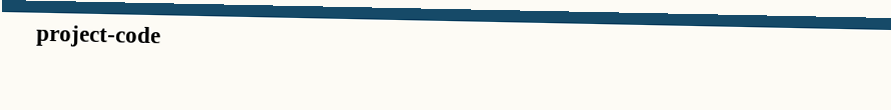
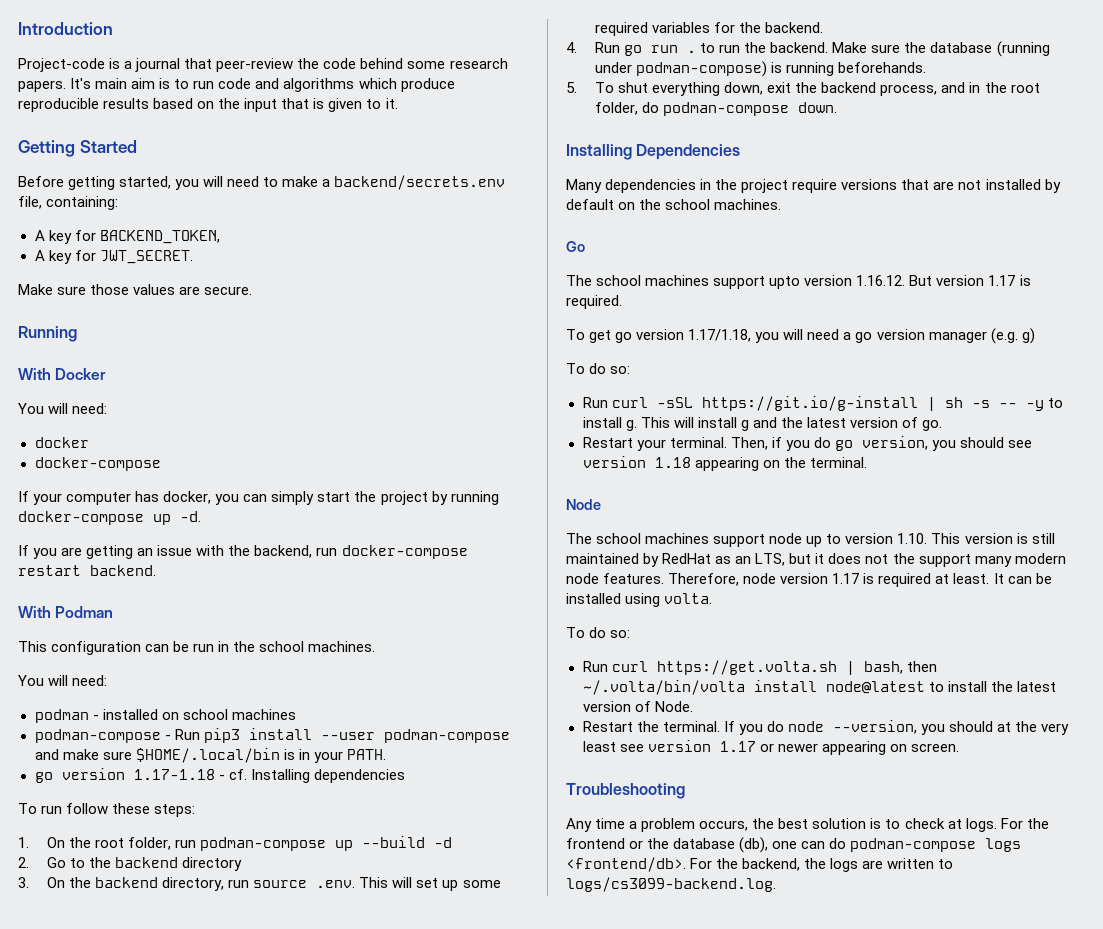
[36,24,161,49] project-code -> [18,22,113,35] [18,58,508,72] [18,78,455,92] [18,98,398,112] [18,140,137,157] [18,175,506,190] [18,196,119,210] [34,230,220,244] [34,250,193,264] [18,284,253,295] [18,326,77,342] [18,368,107,380] [18,403,108,414] [34,437,89,448] [34,457,161,471] [18,491,499,505] [18,511,201,525] [18,545,468,559] [18,565,156,576] [18,606,114,618] [18,641,376,655] [18,675,108,686] [34,709,296,723] [34,728,510,743] [34,748,386,763] [34,768,405,783] [18,803,196,817] [18,836,453,851] [18,857,243,871] [18,877,501,891] [595,22,824,36] [566,41,1050,57] [595,61,927,77] [566,82,1040,96] [595,102,838,116] [566,144,741,160] [566,179,1061,193] [566,199,782,210] [566,241,585,252] [566,275,1031,289] [566,295,622,309] [566,328,1035,344] [566,363,631,374] [582,396,1063,411] [582,417,943,431] [582,436,1032,451] [582,456,867,471] [566,499,601,510] [566,533,1055,547] [566,553,1066,567] [566,573,1052,587] [566,593,713,607] [566,627,631,638] [582,660,937,675] [582,680,1056,695] [582,701,693,712] [582,720,1070,735] [582,740,959,755] [566,783,685,799] [566,818,1049,832] [566,837,1022,853] [566,857,954,872] [566,877,776,892] Introduction // Project-code is a journal that peer-review the code behind some research papers. It's main aim is to run code and algorithms which produce reproducible results based on the input that is given to it. // Getting Started // Before getting started, you will need to make a backend/secrets.env file, containing: // A key for BACKEND_TOKEN, // A key for JWT_SECRET. // Make sure those values are secure. // Running // With Docker // You will need: // docker // docker-compose // If your computer has docker, you can simply start the project by running docker-compose up -d. // If you are getting an issue with the backend, run docker-compose restart backend. // With Podman // This configuration can be run in the school machines. // You will need: // podman - installed on school machines // podman-compose - Run pip3 install --user podman-compose and make sure $HOME/.local/bin is in your PATH. // go version 1.17-1.18 - cf. Installing dependencies // To run follow these steps: // 1. On the root folder, run podman-compose up --build -d // 2. Go to the backend directory // 3. On the backend directory, run source .env. This will set up some required variables for the backend. // 4. Run go run . to run the backend. Make sure the database (running under podman-compose) is running beforehands. // 5. To shut everything down, exit the backend process, and in the root folder, do podman-compose down. // Installing Dependencies // Many dependencies in the project require versions that are not installed by default on the school machines. // Go // The school machines support upto version 1.16.12. But version 1.17 is required. // To get go version 1.17/1.18, you will need a go version manager (e.g. g) // To do so: // Run curl -sSL https://git.io/g-install | sh -s -- -y to install g. This will install g and the latest version of go. // Restart your terminal. Then, if you do go version, you should see version 1.18 appearing on the terminal. // Node // The school machines support node up to version 1.10. This version is still maintained by RedHat as an LTS, but it does not the support many modern node features. Therefore, node version 1.17 is required at least. It can be installed using volta. // To do so: // Run curl https://get.volta.sh | bash, then ~/.volta/bin/volta install node@latest to install the latest version of Node. // Restart the terminal. If you do node --version, you should at the very least see version 1.17 or newer appearing on screen. // Troubleshooting // Any time a problem occurs, the best solution is to check at logs. For the frontend or the database (db), one can do podman-compose logs <frontend/db>. For the backend, the logs are written to logs/cs3099-backend.log.

